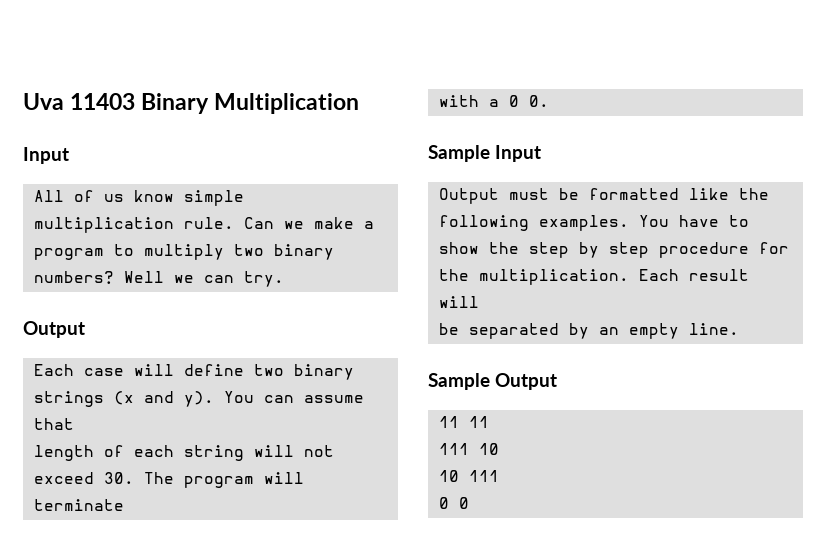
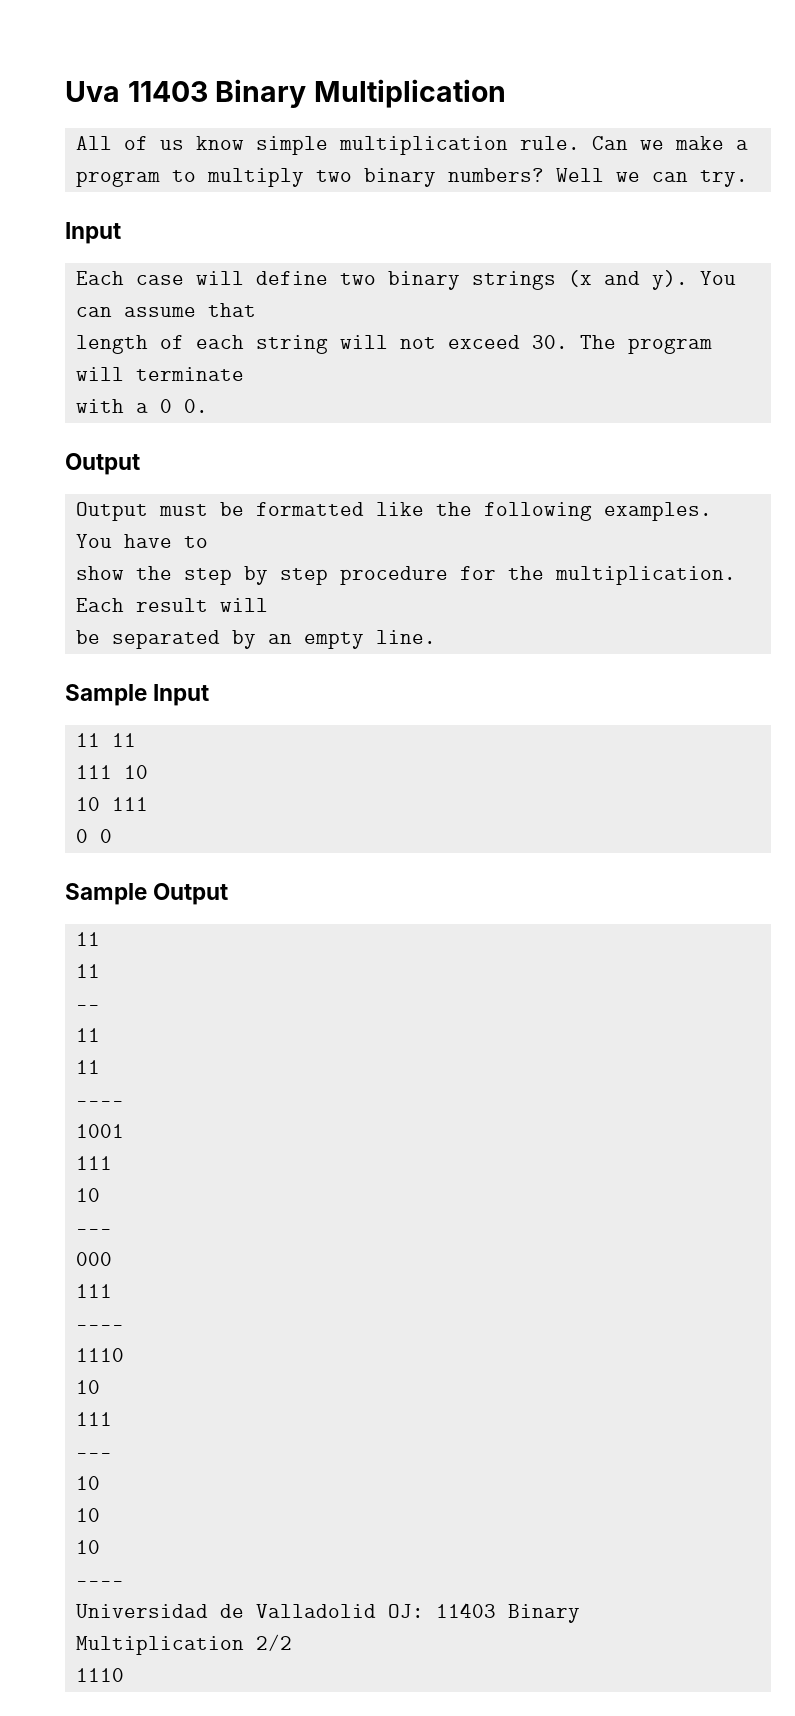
[23,147,69,164] // Input -> (507, 93) none
[23,321,85,338] Output -> [65,222,121,244] Input
[428,145,542,162] Sample Input -> [65,453,140,475] Output
[495,373,558,390] Output -> [153,684,210,706] Input
(469, 503) none -> [65,883,229,905] [76,932,101,946] [76,964,101,978] [76,1005,101,1010] [76,1028,101,1042] [76,1060,101,1074] [76,1101,125,1106] [76,1124,125,1138] [76,1156,113,1170] [76,1188,101,1202] [76,1229,113,1234] [76,1252,113,1266] [76,1284,113,1298] [76,1325,125,1330] [76,1348,125,1362] [76,1380,101,1394] [76,1412,113,1426] [76,1453,113,1458] [76,1476,101,1490] [76,1508,101,1522] [76,1540,101,1554] [76,1581,125,1586] [76,1603,581,1623] [76,1634,293,1655] [76,1668,125,1682] // Sample Output // 11 // 11 // -- // 11 // 11 // ---- // 1001 // 111 // 10 // --- // 000 // 111 // ---- // 1110 // 10 // 111 // --- // 10 // 10 // 10 // ---- // Universidad de Valladolid OJ: 11403 Binary Multiplication 2/2 // 1110

